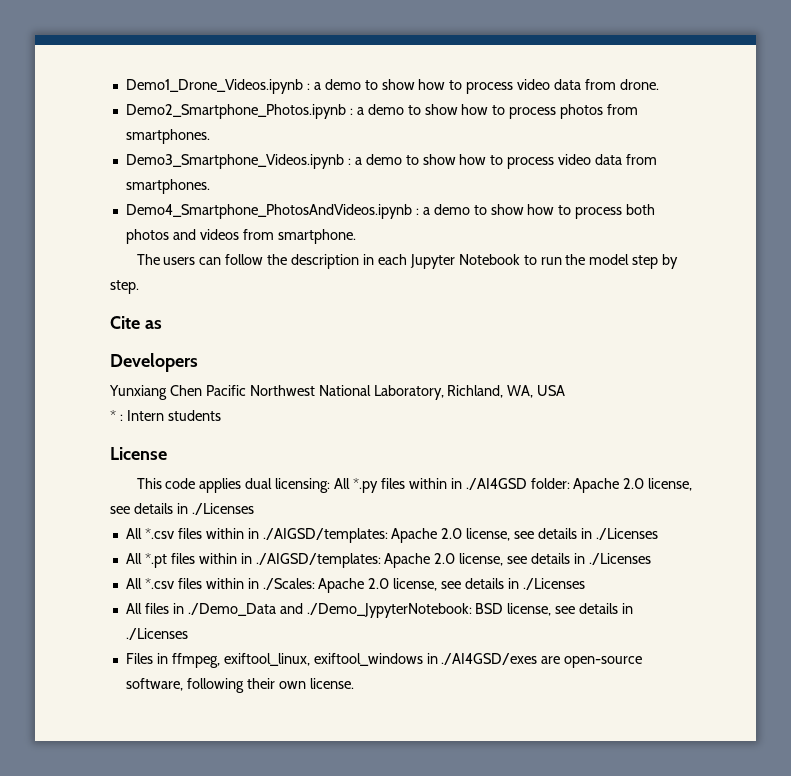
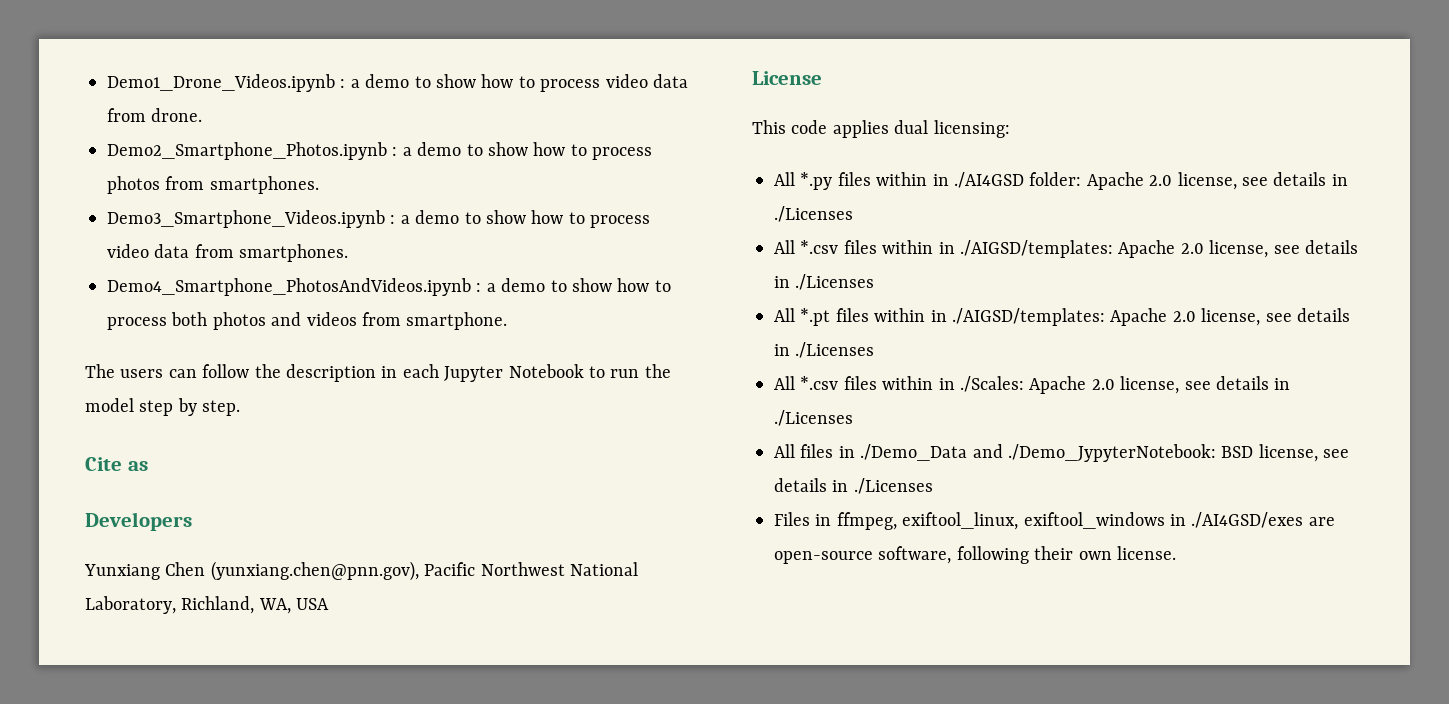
(202, 390) none -> [210,561,419,581] (yunxiang.chen@pnn.gov),
[110,410,221,421] // * : Intern students -> (330, 604) none
(331, 485) none -> (1010, 129) //

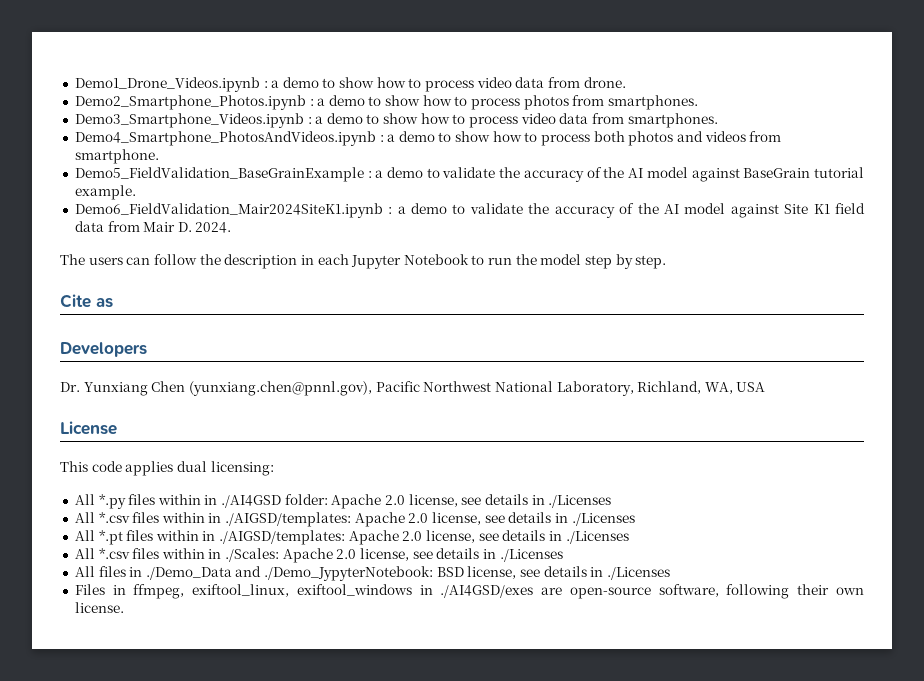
(508, 321) none -> [74,167,865,182] [74,185,136,200] [74,203,865,218] [74,221,232,233] // Demo5_FieldValidation_BaseGrainExample : a demo to validate the accuracy of the AI model against BaseGrain tutorial example. // Demo6_FieldValidation_Mair2024SiteK1.ipynb : a demo to validate the accuracy of the AI model against Site K1 field data from Mair D. 2024.
(192, 521) none -> [60,382,80,392] Dr.
[210,561,419,581] (yunxiang.chen@pnn.gov), -> [188,381,372,396] (yunxiang.chen@pnnl.gov),

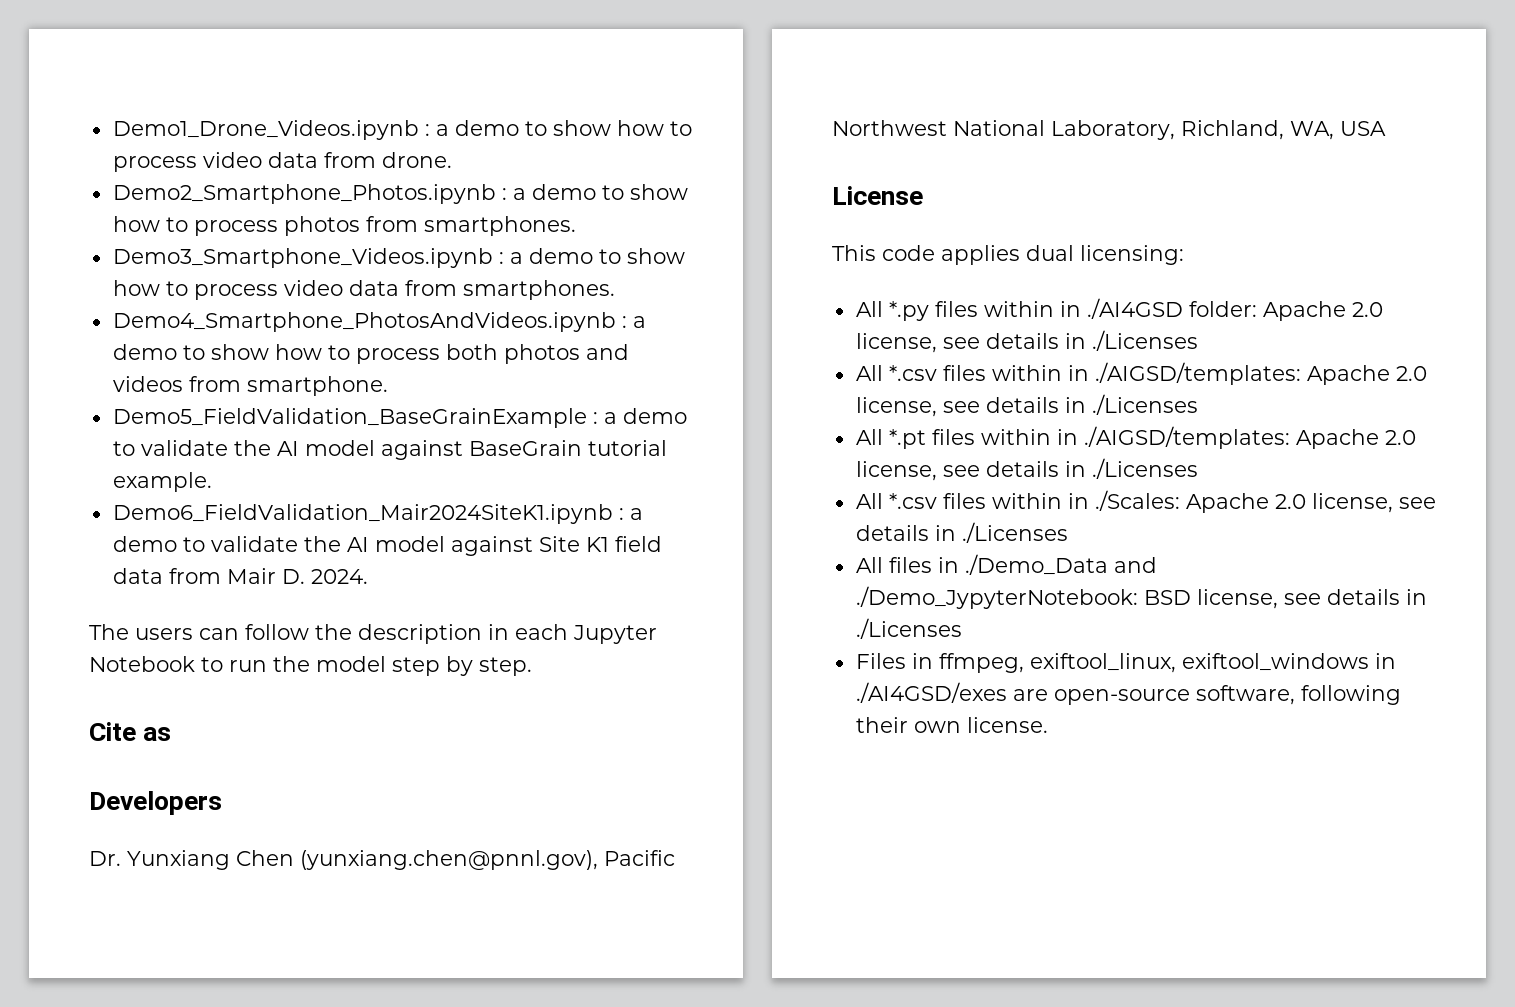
[523,167,625,182] accuracy of the -> (271, 448) none
[554,203,659,218] accuracy of the -> (341, 544) none

